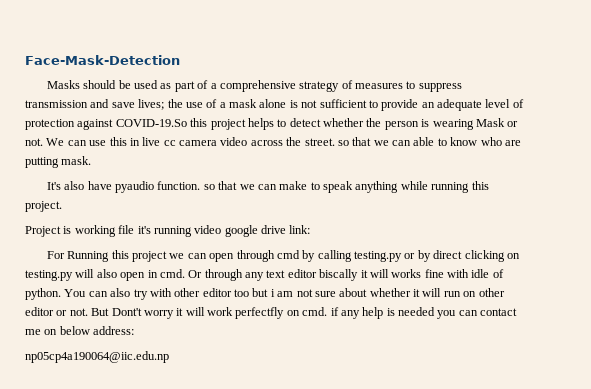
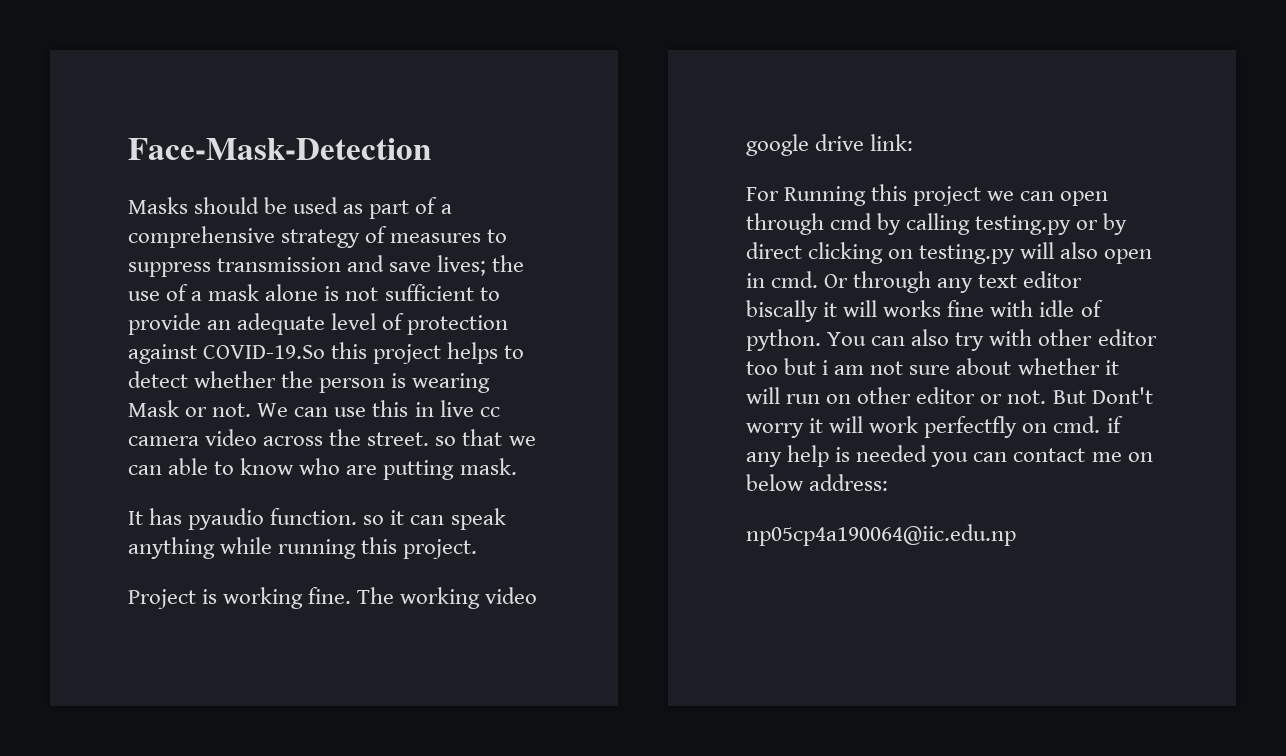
[46,181,320,193] It's also have pyaudio function. so that we can make to -> [128,508,445,530] It has pyaudio function. so it can
[118,225,192,237] file it's running -> [308,587,481,609] fine. The working

